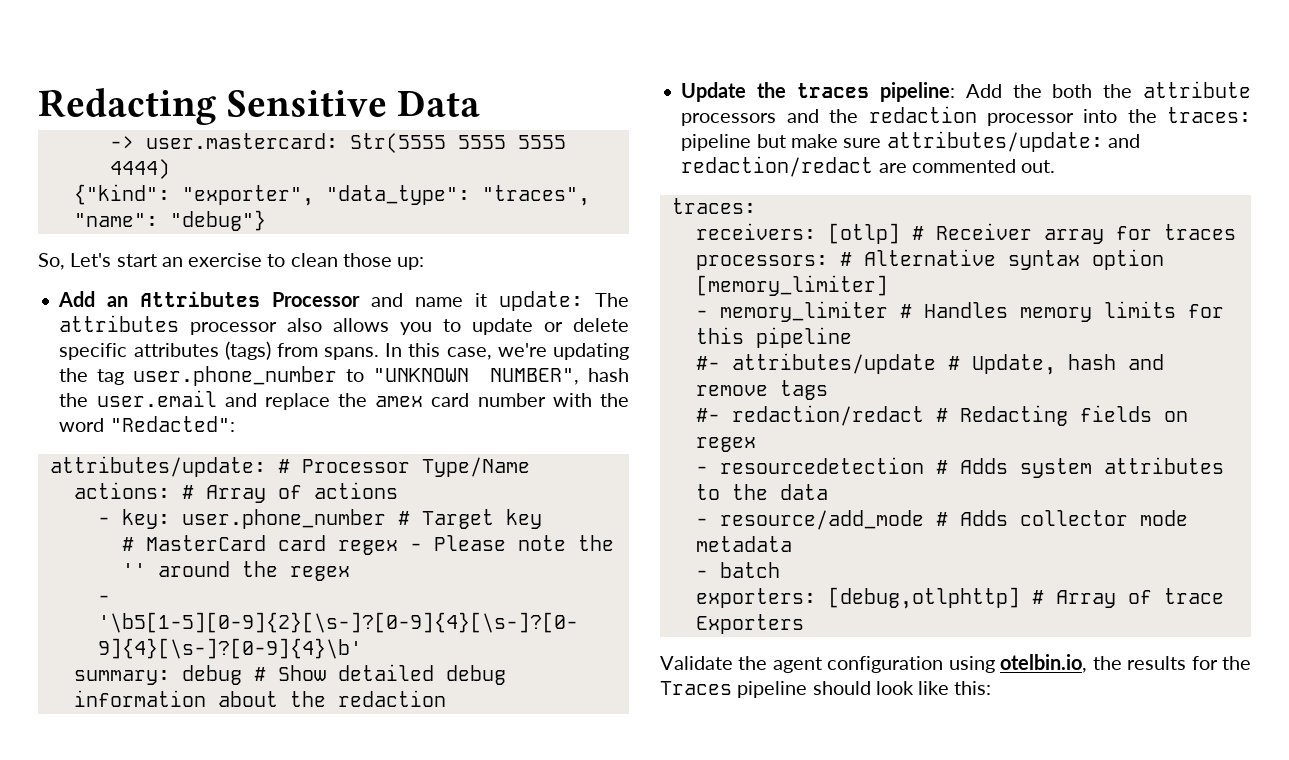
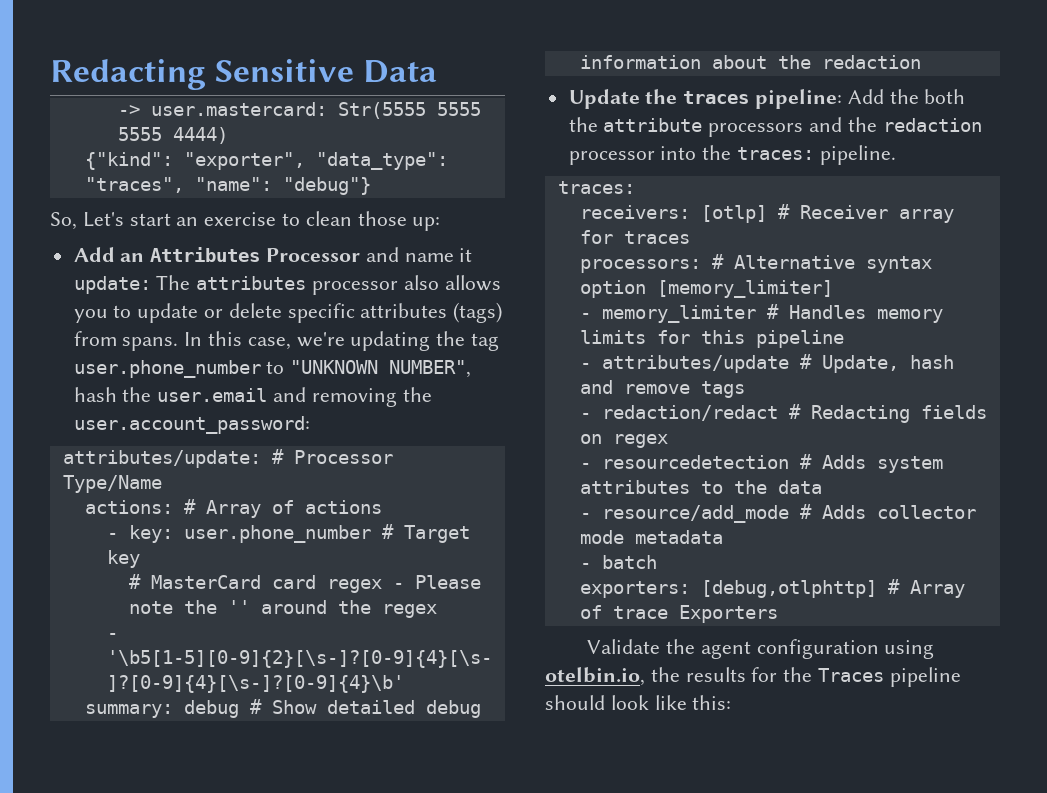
[264,393,629,410] [59,416,235,432] replace the amex card number with the word "Redacted": -> [311,387,432,407] [73,416,310,434] removing the user.account_password:
[681,131,1140,152] [681,156,1056,177] pipeline but make sure attributes/update: and redaction/redact are commented out. -> [819,145,896,165] pipeline.
[695,356,720,370] #- -> [579,363,591,369] -
[695,408,720,422] #- -> [579,413,591,419] -

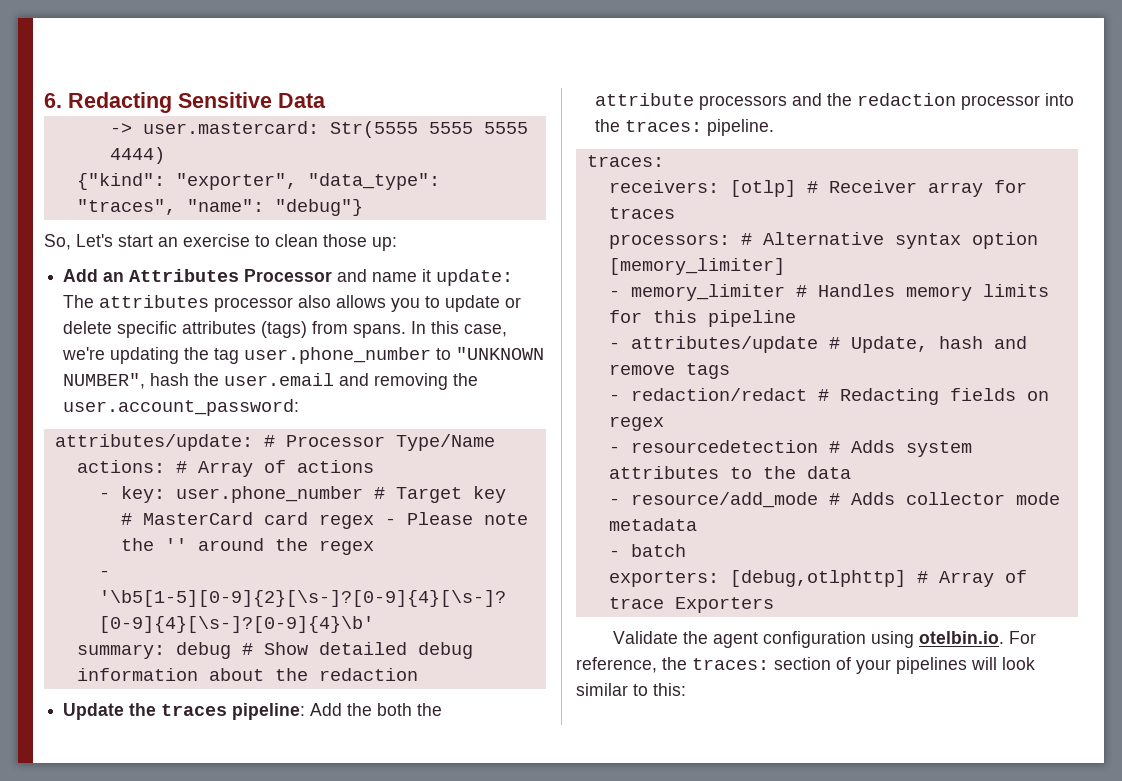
(50, 74) none -> [44,93,62,108] 6.
[545,667,961,687] [545,695,687,710] otelbin.io, the results for the Traces pipeline should look like -> [918,631,1036,644] [576,657,1035,674] [576,683,648,696] otelbin.io. For reference, the traces: section of your pipelines will look similar to

